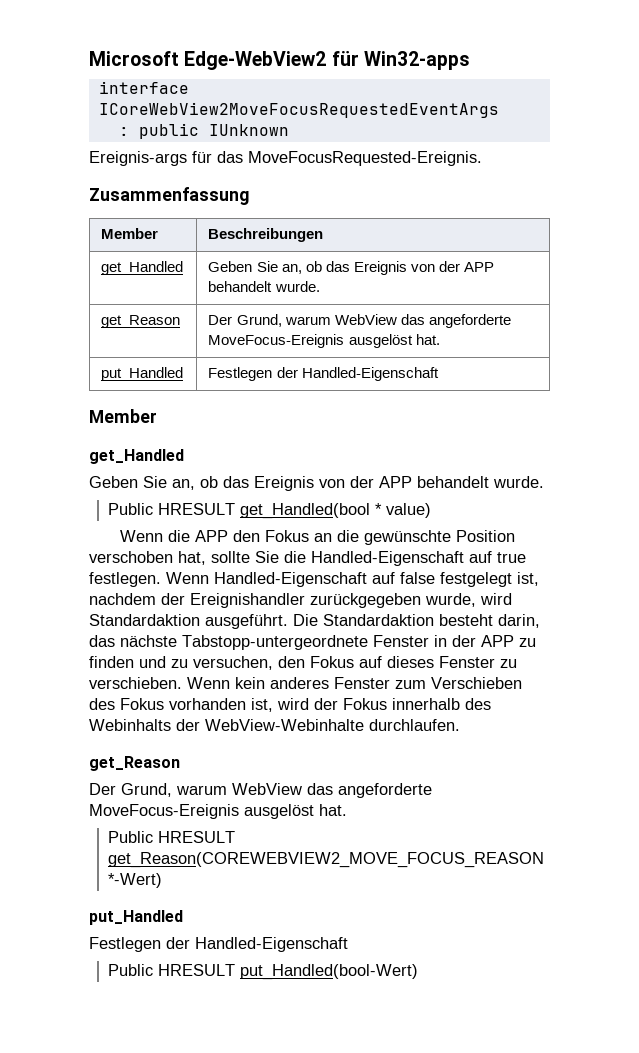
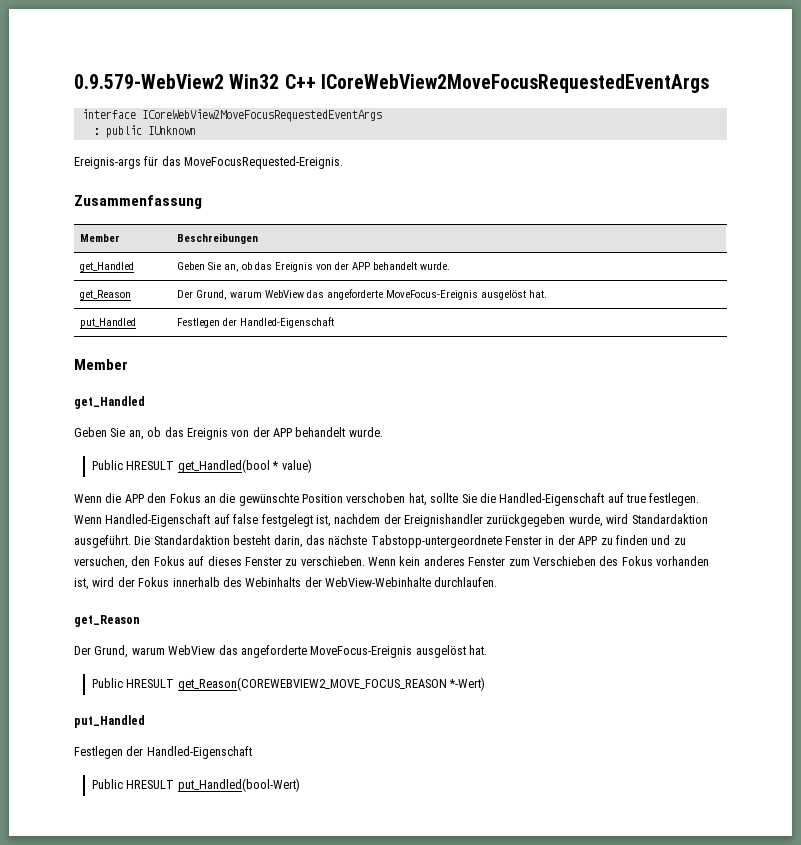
[89,51,470,70] Microsoft Edge-WebView2 für Win32-apps -> [74,74,709,93] 0.9.579-WebView2 Win32 C++ ICoreWebView2MoveFocusRequestedEventArgs

